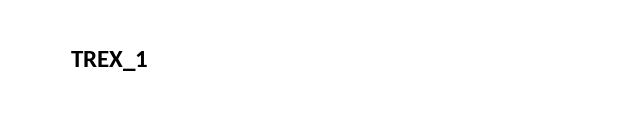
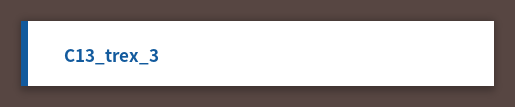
[71,51,148,71] TREX_1 -> [64,49,159,65] C13_trex_3

